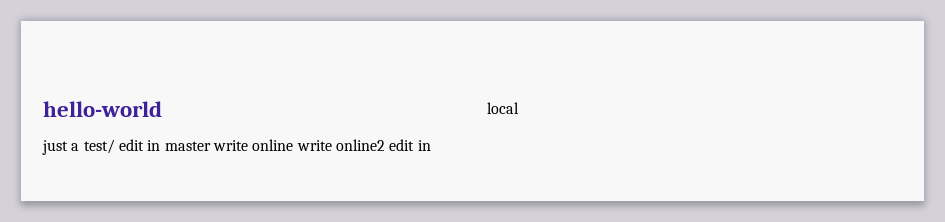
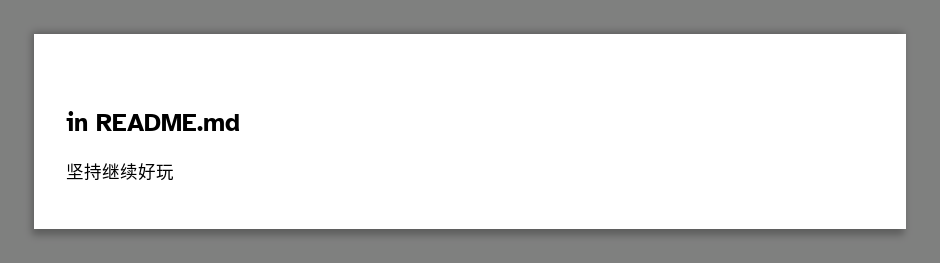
[43,101,162,117] [42,139,431,155] [487,102,519,114] hello-world // just a test/ edit in master write online write online2 edit in local -> [66,111,240,131] [66,163,174,181] in README.md // 坚持继续好玩

